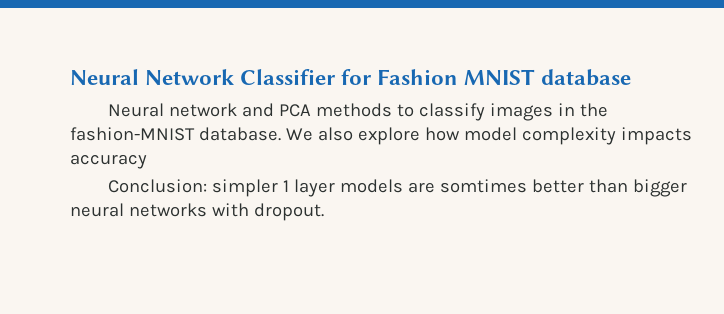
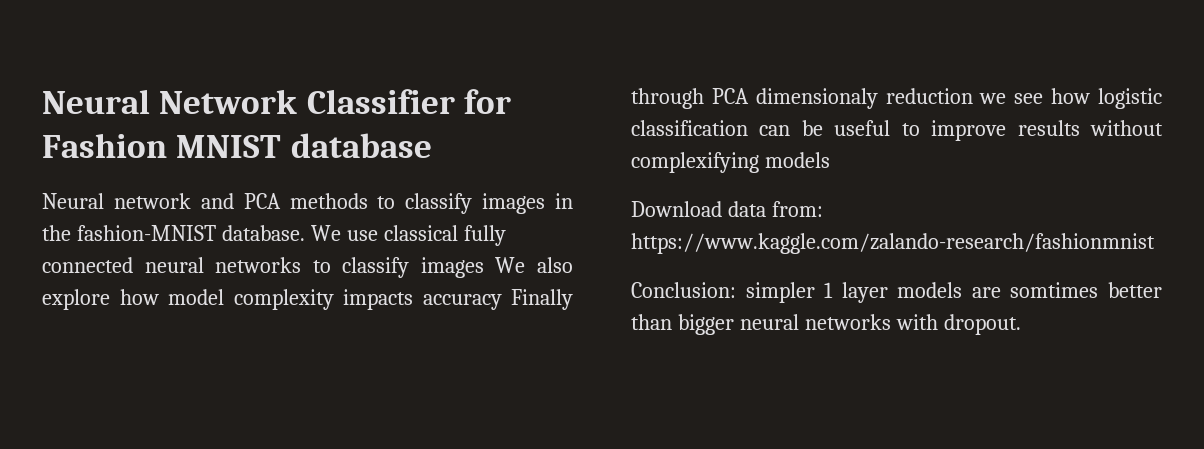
(313, 134) none -> [346,225,506,246] [42,257,526,278] use classical fully connected neural networks to classify images We
(147, 161) none -> [511,289,573,310] [631,88,1162,109] [631,120,1163,141] [631,152,830,173] [631,201,823,217] [631,233,1155,254] Finally through PCA dimensionaly reduction we see how logistic classification can be useful to improve results without complexifying models // Download data from: https://www.kaggle.com/zalando-research/fashionmnist

